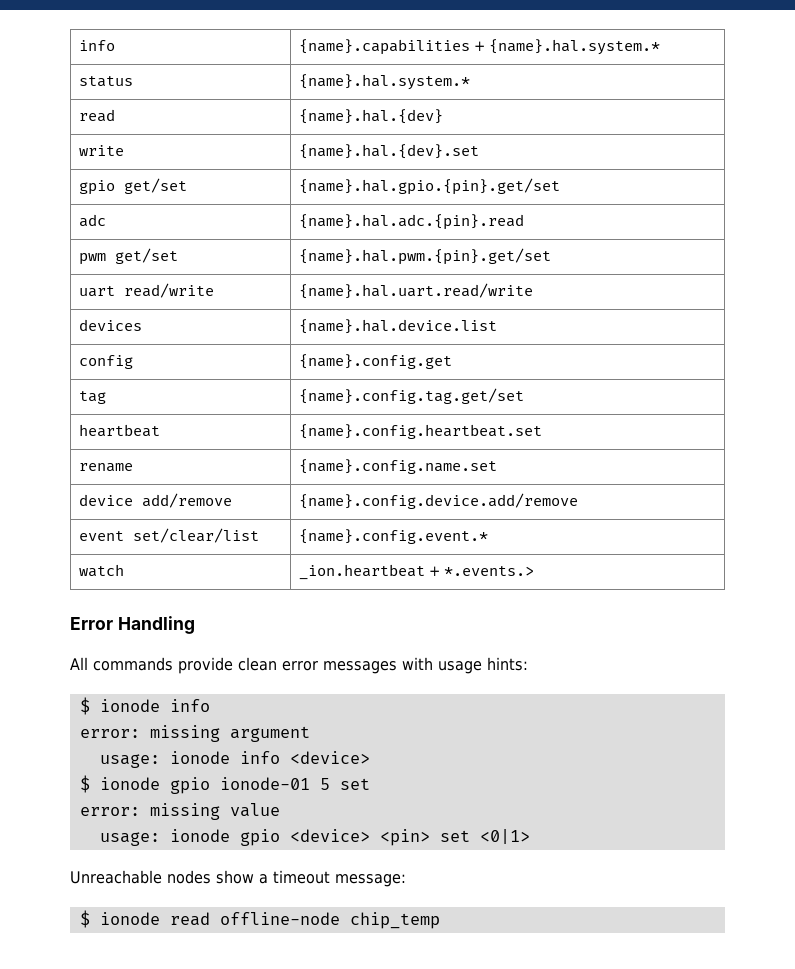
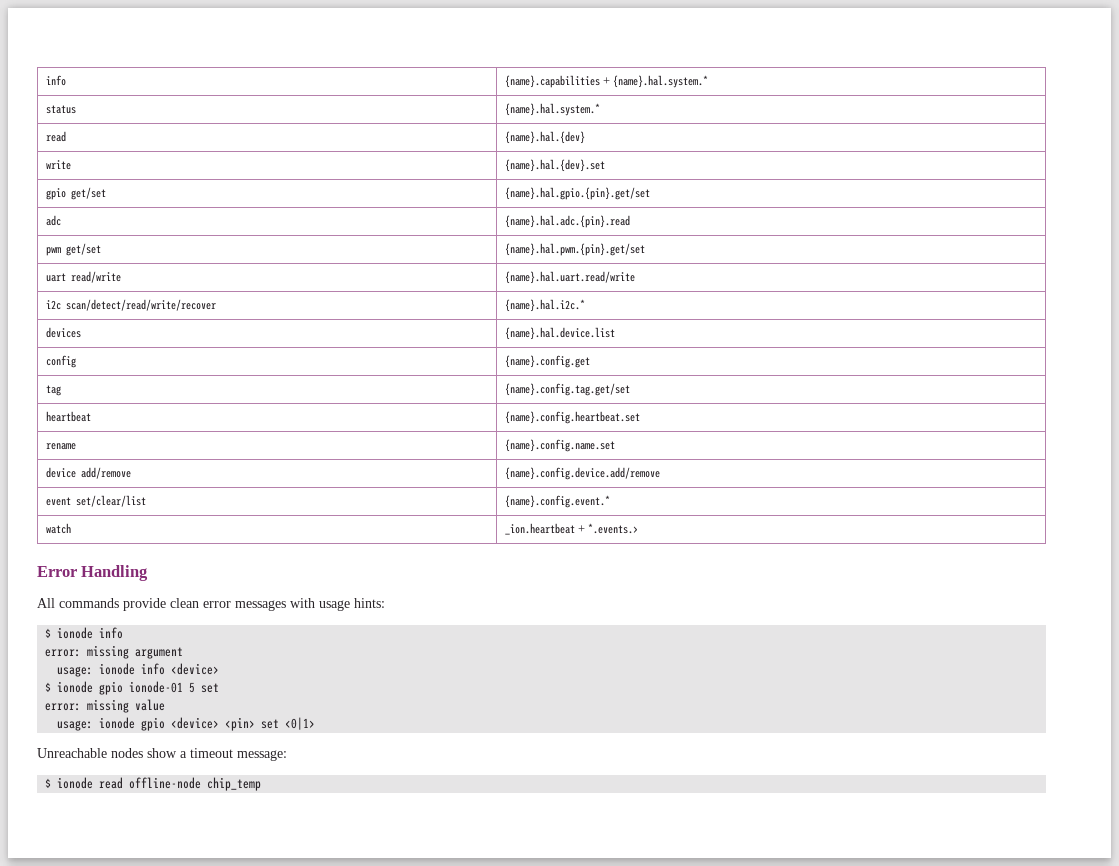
(533, 291) none -> [45,299,216,311] [504,299,585,312] // i2c scan/detect/read/write/recover | {name}.hal.i2c.*

